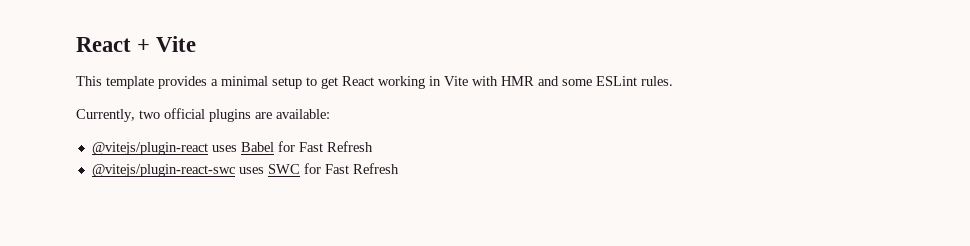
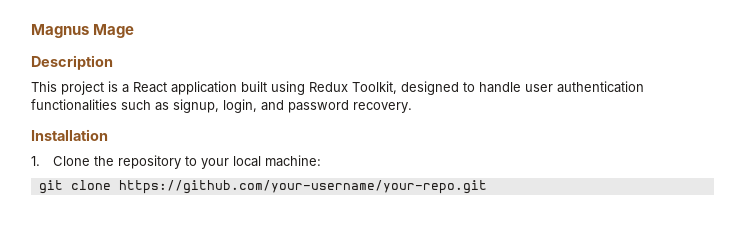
[76,36,197,52] [76,76,673,89] [76,108,330,122] [91,141,373,155] [91,163,399,177] React + Vite // This template provides a minimal setup to get React working in Vite with HMR and some ESLint rules. // Currently, two official plugins are available: // @vitejs/plugin-react uses Babel for Fast Refresh // @vitejs/plugin-react-swc uses SWC for Fast Refresh -> [31,24,135,38] [31,55,113,70] [31,81,644,95] [31,99,412,113] [31,129,108,141] [31,155,321,169] [38,180,487,194] Magnus Mage // Description // This project is a React application built using Redux Toolkit, designed to handle user authentication functionalities such as signup, login, and password recovery. // Installation // 1. Clone the repository to your local machine: // git clone https://github.com/your-username/your-repo.git

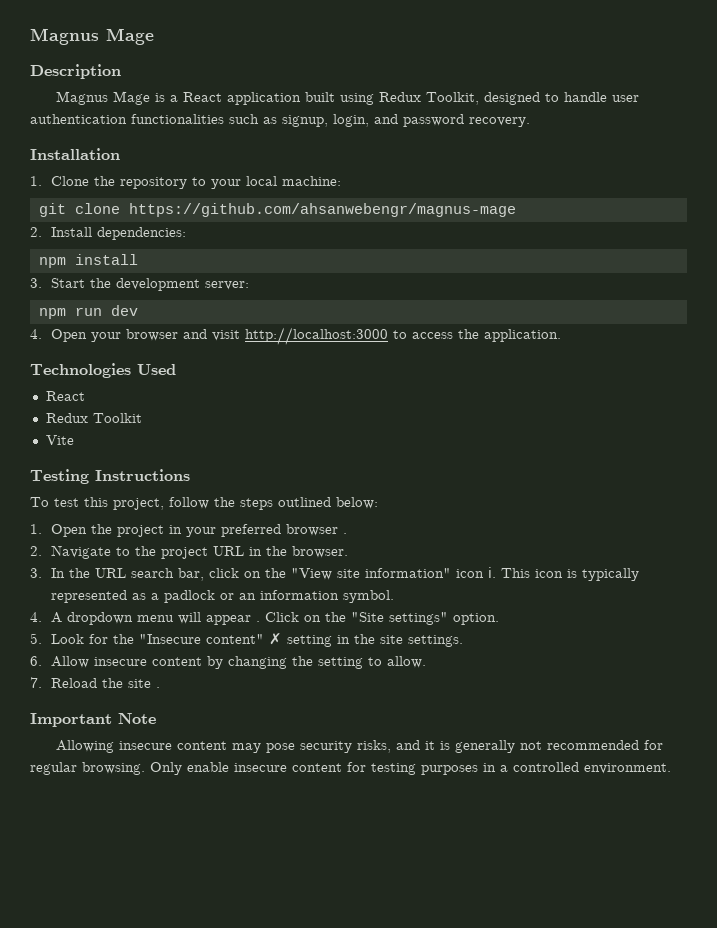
[31,81,104,95] This project -> [55,91,150,105] Magnus Mage
[118,180,487,194] https://github.com/your-username/your-repo.git -> [128,203,516,217] [30,227,186,240] [38,254,138,268] [30,278,249,291] [38,305,138,319] [30,327,561,345] [30,363,176,378] [45,391,85,401] [45,413,142,423] [45,435,74,445] [30,469,190,484] [30,497,378,510] [30,524,347,537] [30,545,348,559] [30,567,639,581] [50,590,394,603] [30,612,499,625] [30,633,463,647] [30,656,426,669] [30,677,160,688] [30,713,156,727] [55,740,663,753] [30,762,671,775] https://github.com/ahsanwebengr/magnus-mage // 2. Install dependencies: // npm install // 3. Start the development server: // npm run dev // 4. Open your browser and visit http://localhost:3000 to access the application. // Technologies Used // React // Redux Toolkit // Vite // Testing Instructions // To test this project, follow the steps outlined below: // 1. Open the project in your preferred browser . // 2. Navigate to the project URL in the browser. // 3. In the URL search bar, click on the "View site information" icon ℹ. This icon is typically represented as a padlock or an information symbol. // 4. A dropdown menu will appear . Click on the "Site settings" option. // 5. Look for the "Insecure content" ✗ setting in the site settings. // 6. Allow insecure content by changing the setting to allow. // 7. Reload the site . // Important Note // Allowing insecure content may pose security risks, and it is generally not recommended for regular browsing. Only enable insecure content for testing purposes in a controlled environment.

